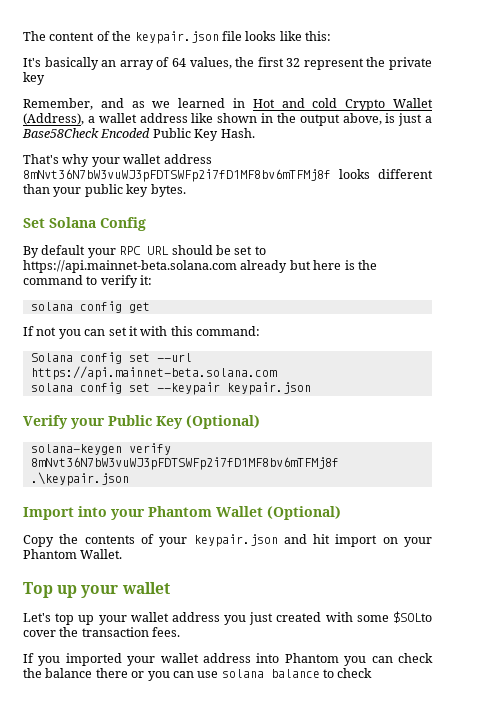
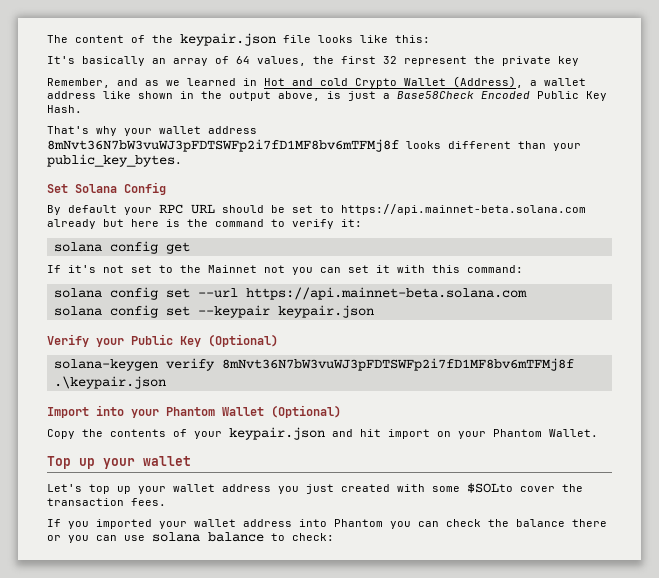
[84,184,186,197] public key bytes. -> [47,154,182,167] public_key_bytes.
(34, 331) none -> [68,265,257,273] it's not set to the Mainnet
[30,353,73,362] Solana -> [53,288,102,298] solana
[337,668,373,678] check -> [292,533,334,541] check:

